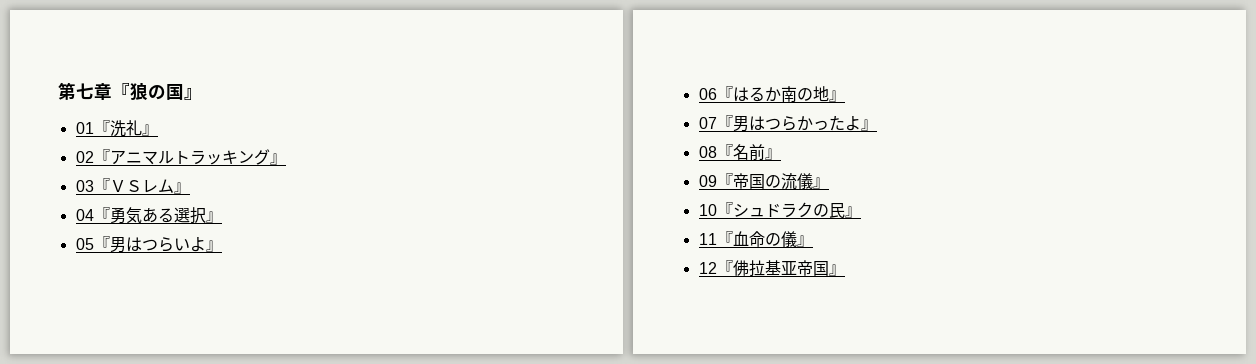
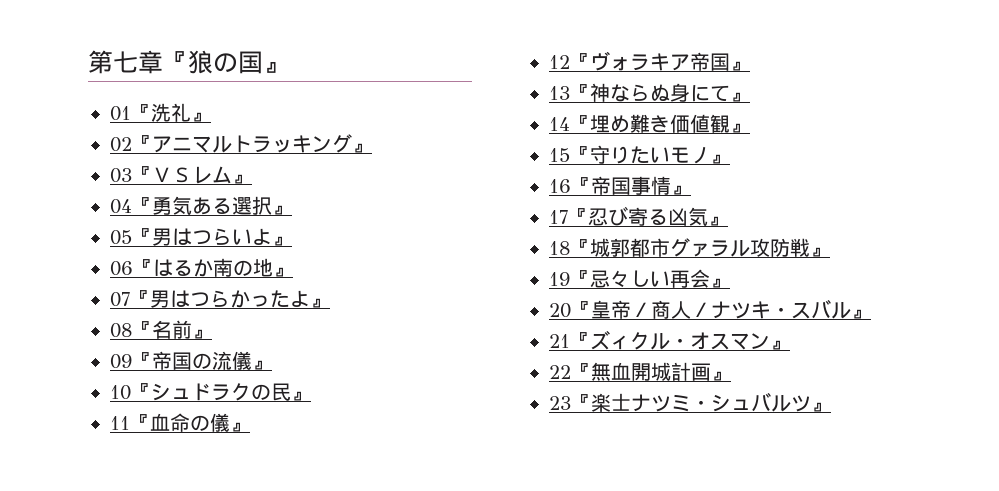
[732,260,797,277] 佛拉基亚 -> [590,51,690,71] ヴォラキア
(845, 270) none -> [549,83,750,102] [549,114,750,133] [549,145,730,164] [549,176,691,195] [549,206,728,226] [549,238,830,257] [549,269,730,288] [549,299,871,319] [549,330,790,350] [549,362,731,381] [549,392,831,412] // 13『神ならぬ身にて』 // 14『埋め難き価値観』 // 15『守りたいモノ』 // 16『帝国事情』 // 17『忍び寄る凶気』 // 18『城郭都市グァラル攻防戦』 // 19『忌々しい再会』 // 20『皇帝／商人／ナツキ・スバル』 // 21『ズィクル・オスマン』 // 22『無血開城計画』 // 23『楽士ナツミ・シュバルツ』

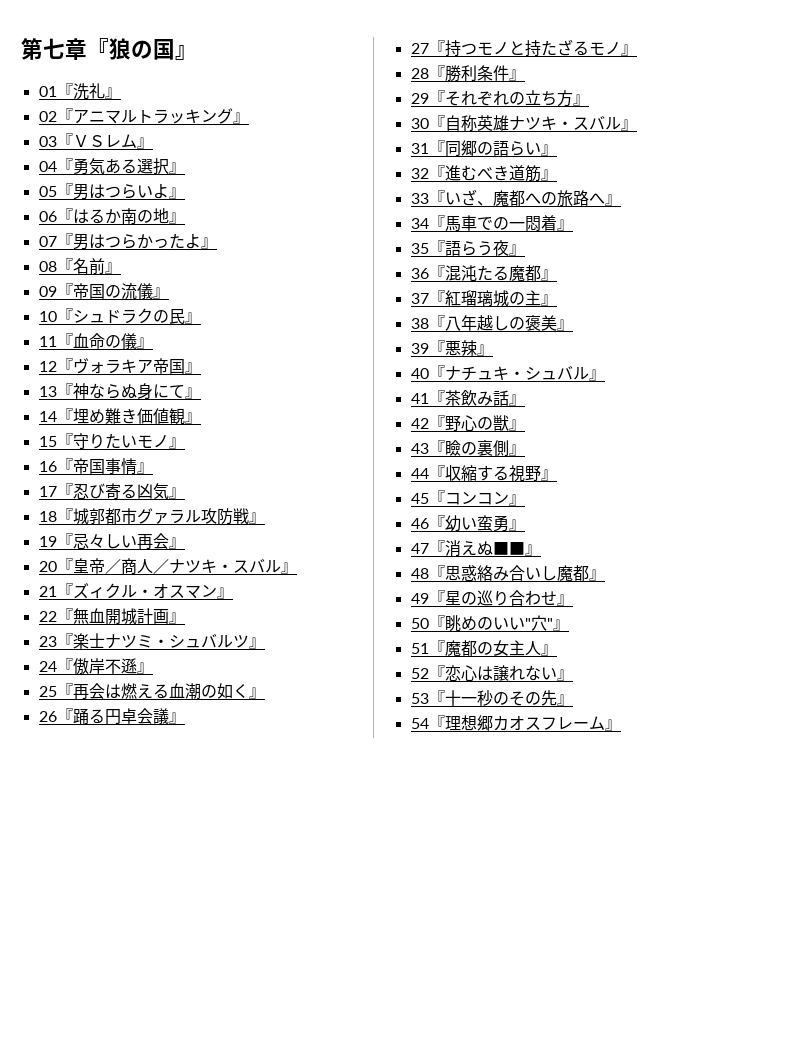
(831, 407) none -> [38,658,153,675] [38,683,265,700] [38,708,185,725] [410,39,637,57] [410,65,525,82] [410,90,589,107] [410,115,637,131] [410,140,557,157] [410,165,557,182] [410,189,621,207] [410,215,573,232] [410,240,525,256] [410,265,557,281] [410,290,557,307] [410,315,573,331] [410,340,493,356] [410,365,605,381] [410,390,525,406] [410,415,525,431] [410,440,525,456] [410,465,557,482] [410,490,525,506] [410,515,525,532] [410,540,541,557] [410,565,605,581] [410,590,573,606] [410,615,569,632] [410,640,557,656] [410,665,573,681] [410,690,573,706] [410,715,621,731] // 24『傲岸不遜』 // 25『再会は燃える血潮の如く』 // 26『踊る円卓会議』 // 27『持つモノと持たざるモノ』 // 28『勝利条件』 // 29『それぞれの立ち方』 // 30『自称英雄ナツキ・スバル』 // 31『同郷の語らい』 // 32『進むべき道筋』 // 33『いざ、魔都への旅路へ』 // 34『馬車での一悶着』 // 35『語らう夜』 // 36『混沌たる魔都』 // 37『紅瑠璃城の主』 // 38『八年越しの褒美』 // 39『悪辣』 // 40『ナチュキ・シュバル』 // 41『茶飲み話』 // 42『野心の獣』 // 43『瞼の裏側』 // 44『収縮する視野』 // 45『コンコン』 // 46『幼い蛮勇』 // 47『消えぬ■■』 // 48『思惑絡み合いし魔都』 // 49『星の巡り合わせ』 // 50『眺めのいい"穴"』 // 51『魔都の女主人』 // 52『恋心は譲れない』 // 53『十一秒のその先』 // 54『理想郷カオスフレーム』

